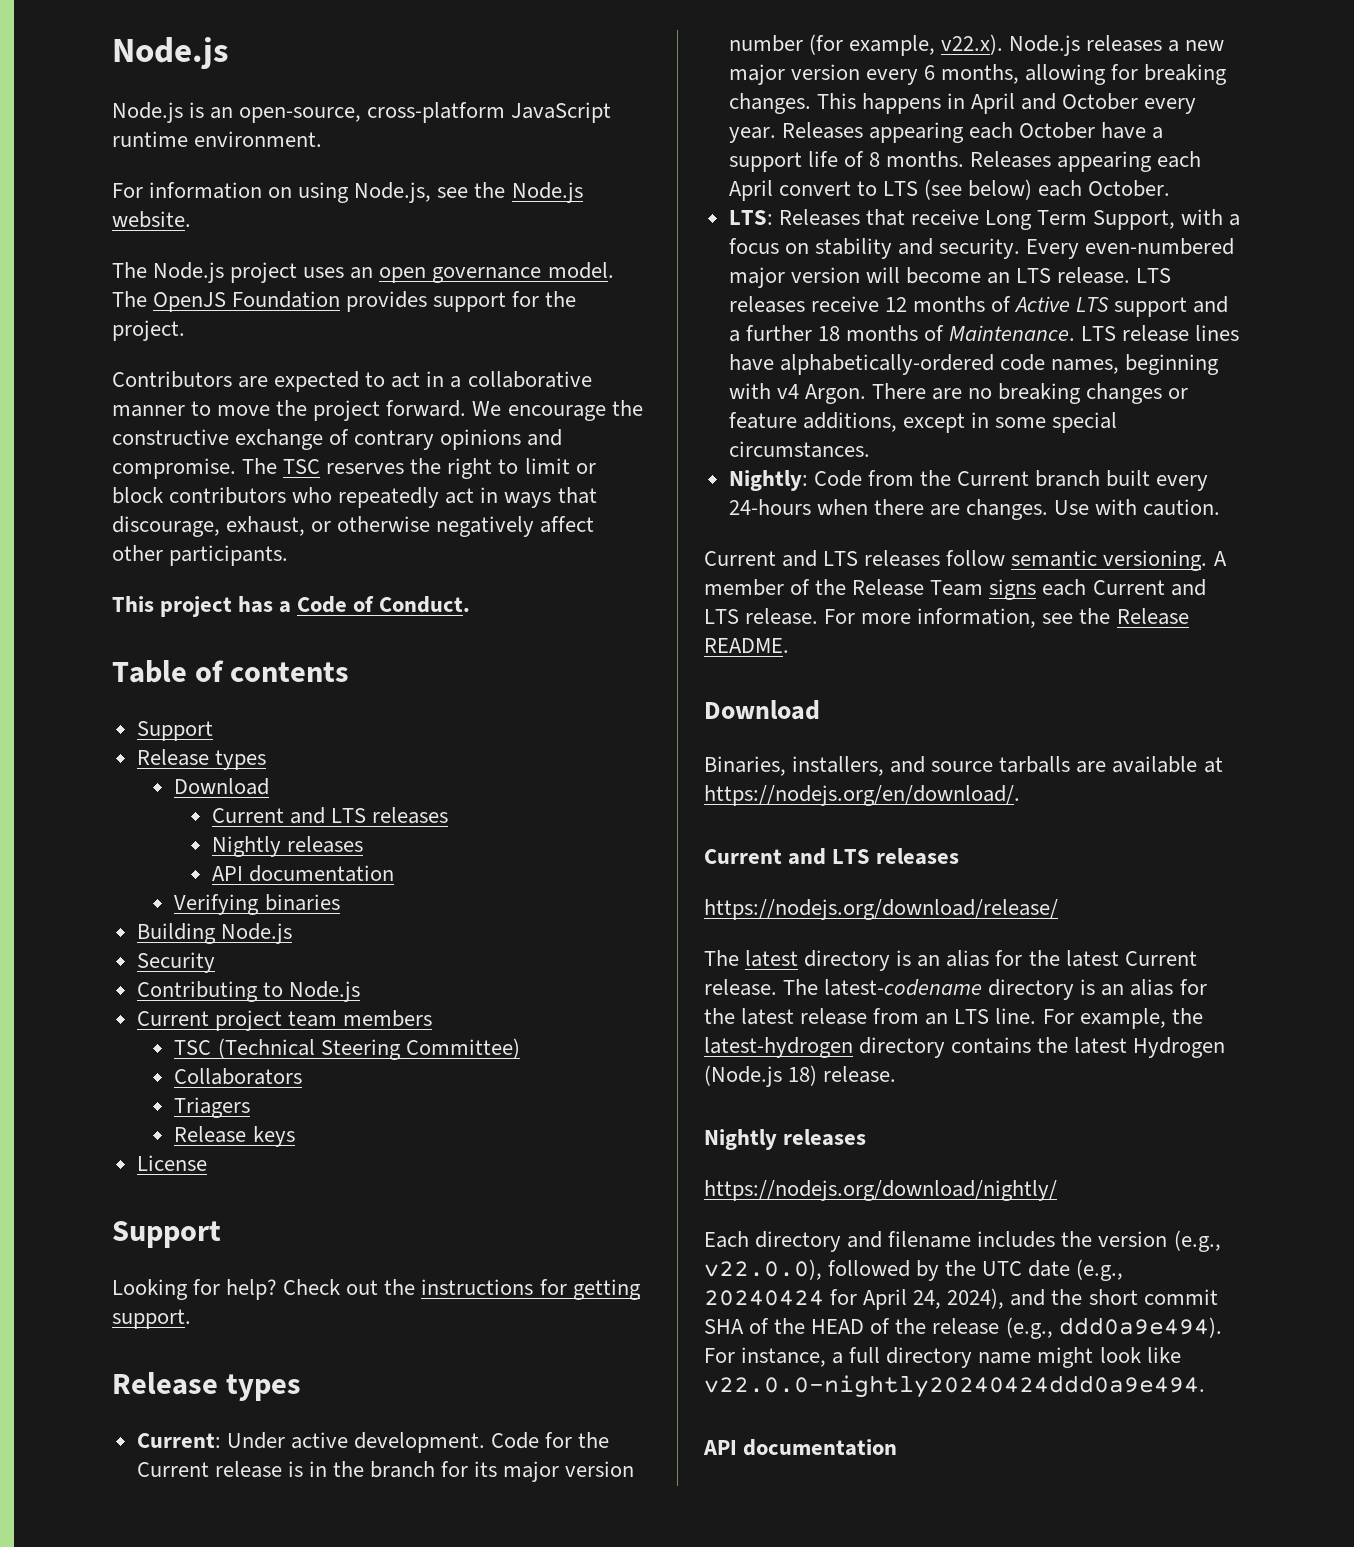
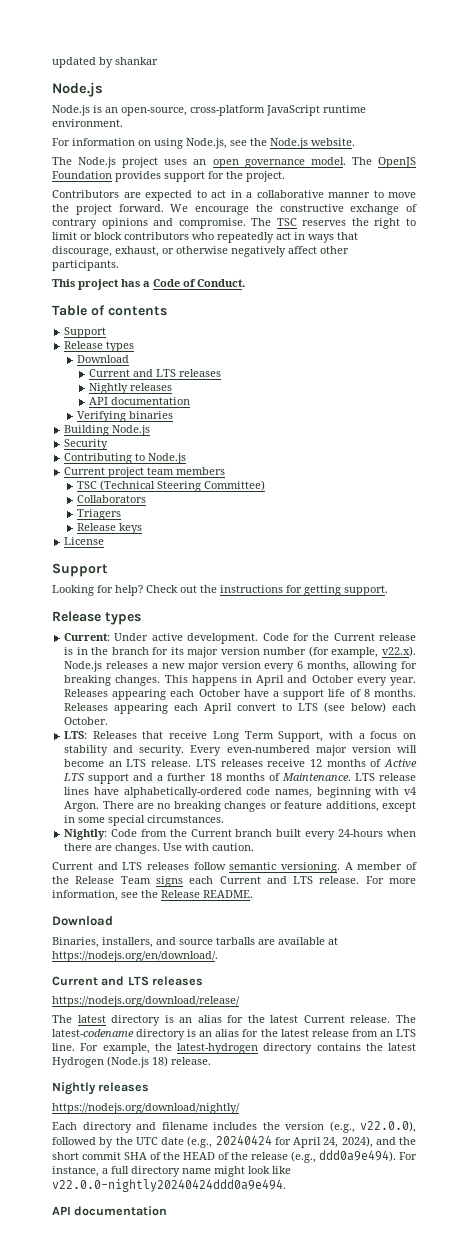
(112, 53) none -> [52,57,158,68] updated by shankar //

